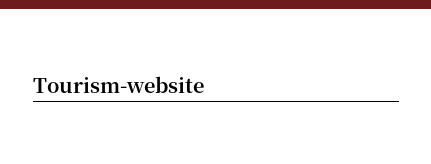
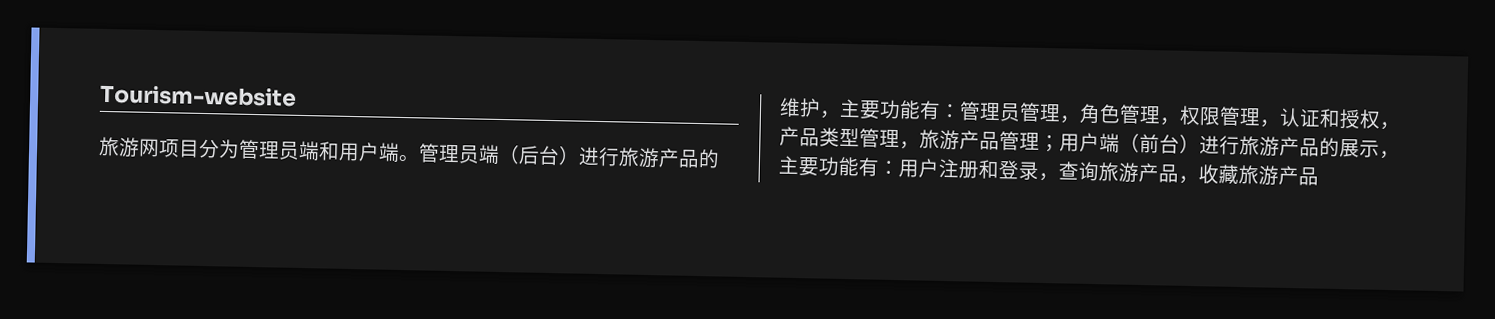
(204, 84) none -> [98,136,720,169] [779,97,1400,131] [779,126,1400,160] [778,155,1319,186] // 旅游网项目分为管理员端和用户端。管理员端（后台）进行旅游产品的维护，主要功能有：管理员管理，角色管理，权限管理，认证和授权，产品类型管理，旅游产品管理；用户端（前台）进行旅游产品的展示，主要功能有：用户注册和登录，查询旅游产品，收藏旅游产品

